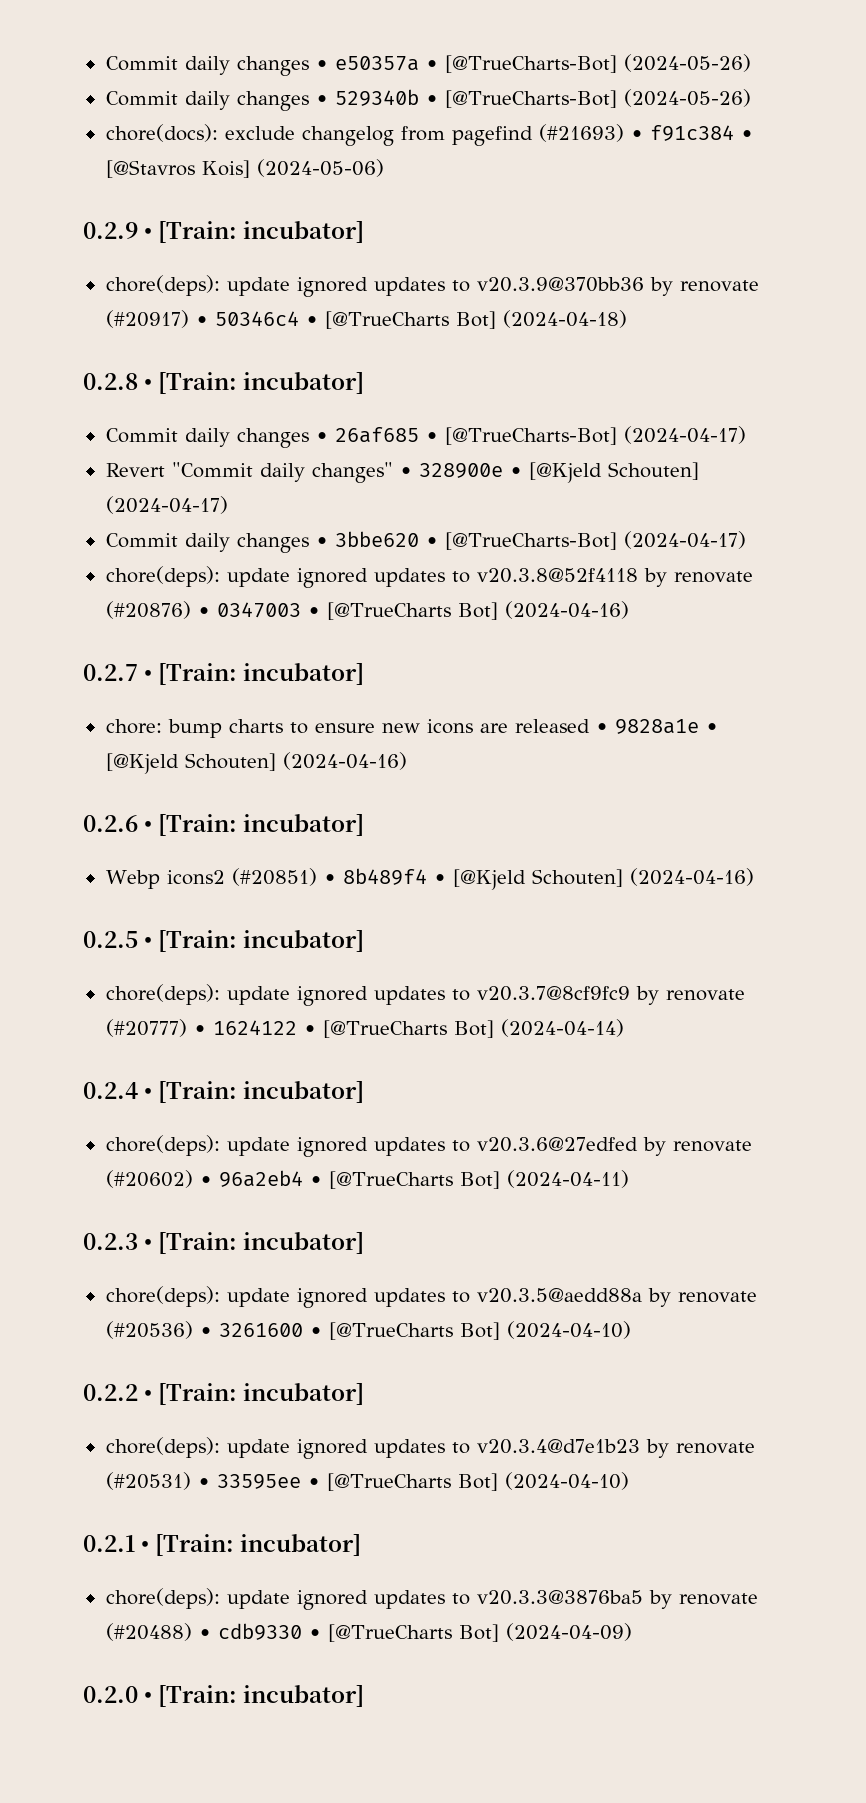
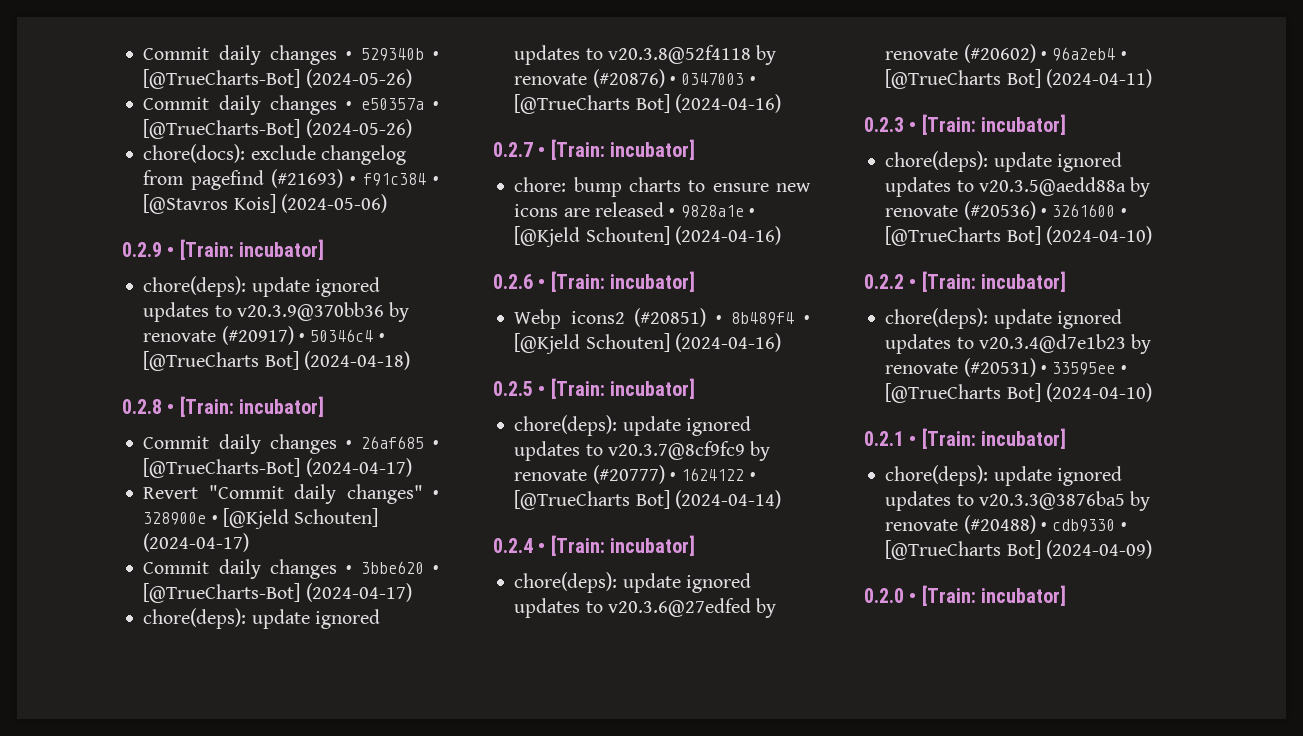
[105,56,419,76] Commit daily changes • e50357a -> [143,45,424,65] Commit daily changes • 529340b
[334,89,419,106] 529340b -> [360,98,424,110] e50357a

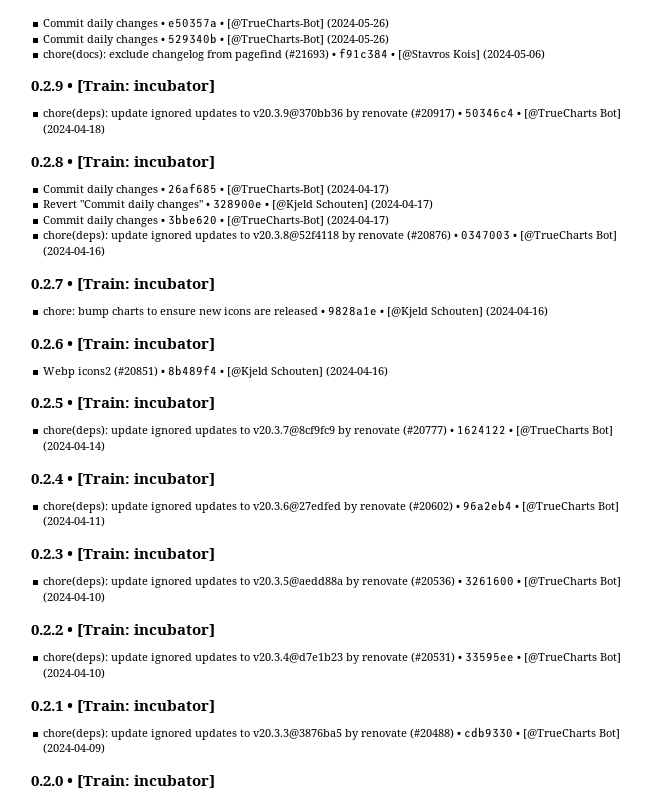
[143,45,424,65] Commit daily changes • 529340b -> [43,18,218,30] Commit daily changes • e50357a
[360,98,424,110] e50357a -> [168,33,218,44] 529340b

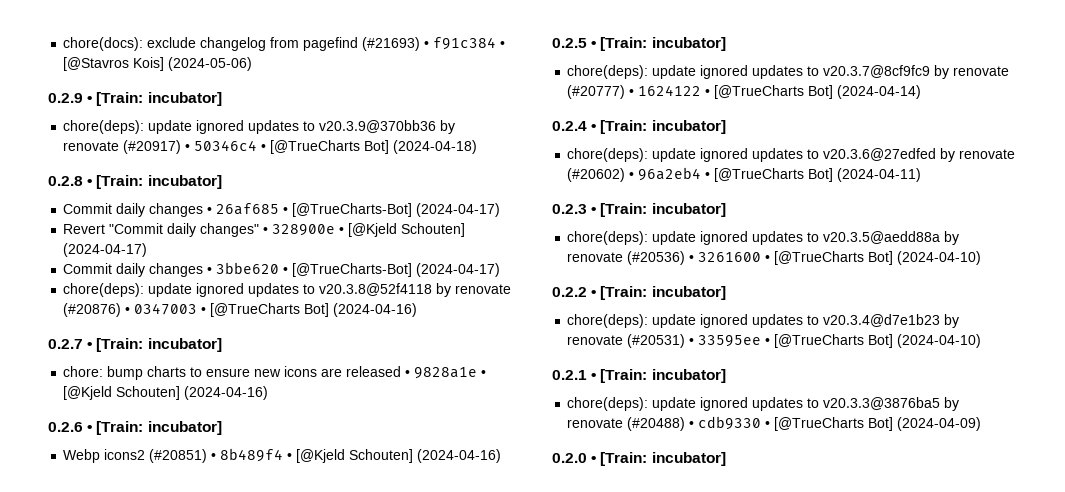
[43,18,390,30] [43,33,390,46] Commit daily changes • e50357a • [@TrueCharts-Bot] (2024-05-26) // Commit daily changes • 529340b • [@TrueCharts-Bot] (2024-05-26) // -> (63, 44) none

